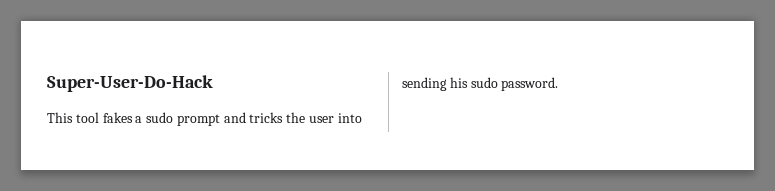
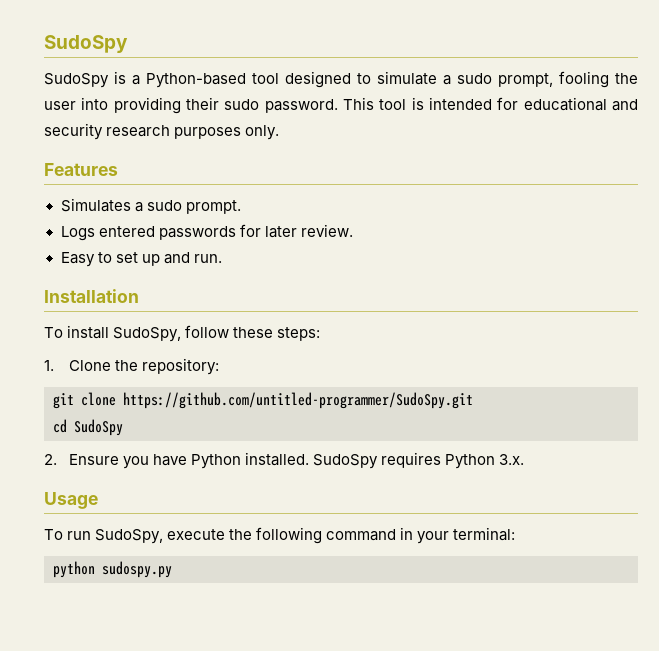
[47,75,213,92] [47,112,362,126] [402,77,559,91] Super-User-Do-Hack // This tool fakes a sudo prompt and tricks the user into sending his sudo password. -> [44,35,128,53] [44,71,638,88] [44,97,638,114] [44,123,280,140] [44,163,118,176] [60,198,241,214] [60,224,353,241] [60,252,222,267] [44,289,139,303] [44,325,321,342] [44,358,219,375] [53,392,473,409] [53,419,123,436] [44,452,525,469] [44,492,98,509] [44,527,516,544] [53,561,172,578] SudoSpy // SudoSpy is a Python-based tool designed to simulate a sudo prompt, fooling the user into providing their sudo password. This tool is intended for educational and security research purposes only. // Features // Simulates a sudo prompt. // Logs entered passwords for later review. // Easy to set up and run. // Installation // To install SudoSpy, follow these steps: // 1. Clone the repository: // git clone https://github.com/untitled-programmer/SudoSpy.git // cd SudoSpy // 2. Ensure you have Python installed. SudoSpy requires Python 3.x. // Usage // To run SudoSpy, execute the following command in your terminal: // python sudospy.py

